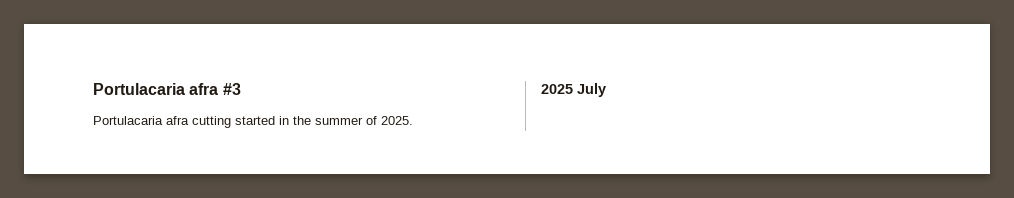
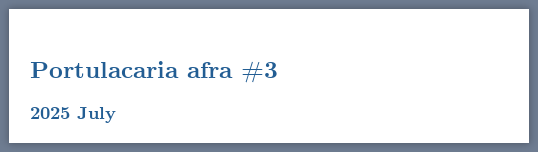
[93,116,413,128] // Portulacaria afra cutting started in the summer of 2025. -> (278, 72) none

